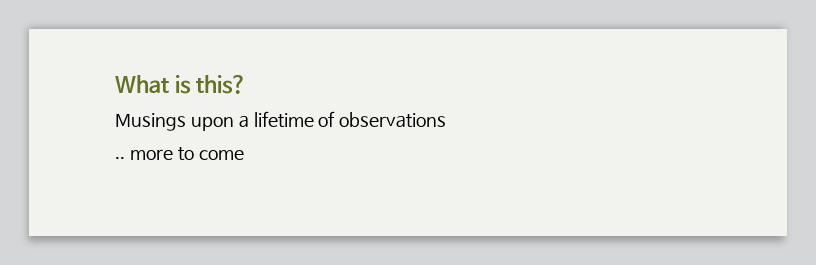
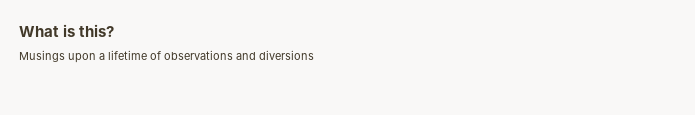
[115,147,244,161] // .. more to come -> [236,50,314,60] and diversions

